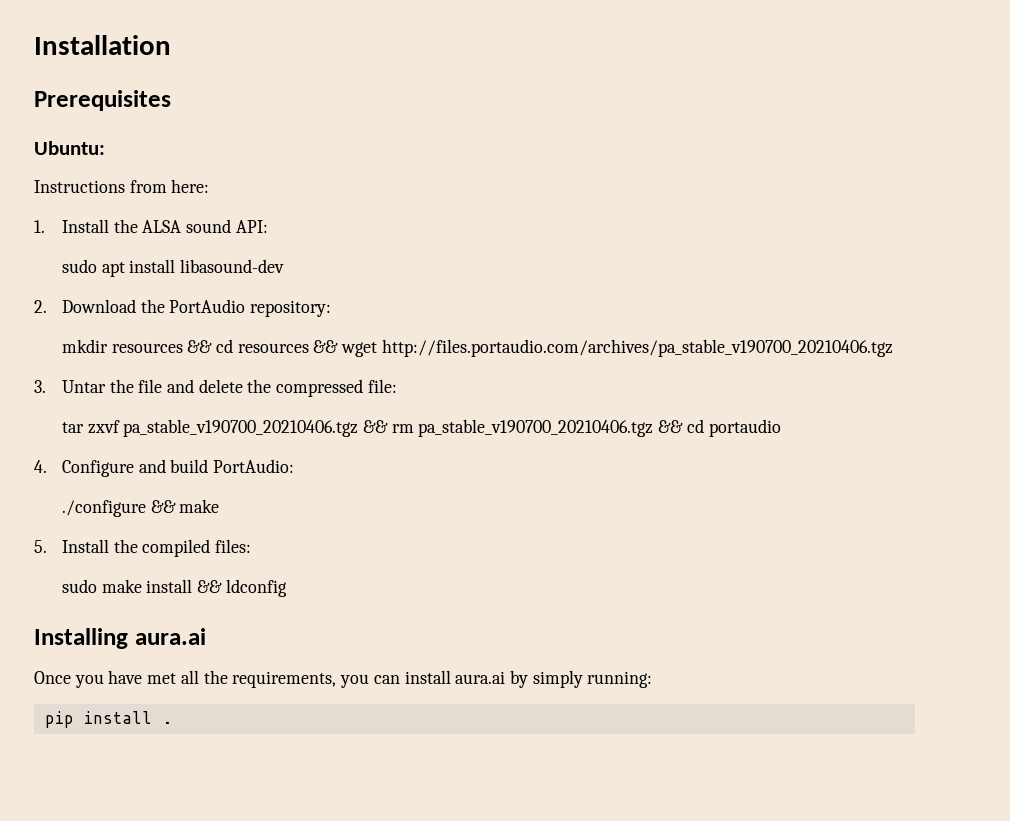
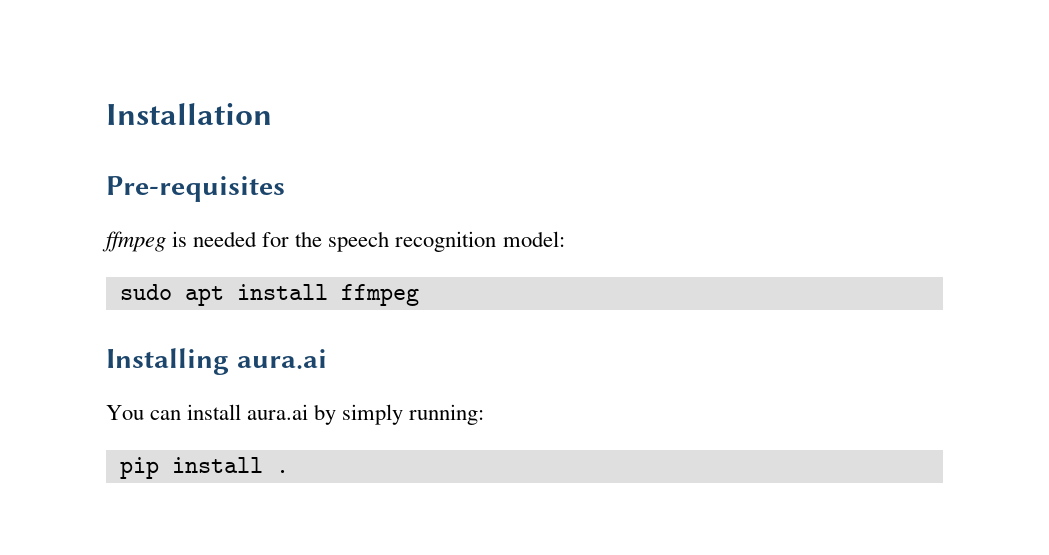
[34,90,171,111] [34,141,105,155] [34,179,210,193] [34,219,268,233] [61,259,284,277] [34,299,331,317] [61,339,893,357] [34,379,397,397] [61,419,781,437] [34,459,294,477] [61,499,220,517] [34,539,251,557] [61,579,287,597] [34,628,206,649] [34,670,370,688] Prerequisites // Ubuntu: // Instructions from here: // 1. Install the ALSA sound API: // sudo apt install libasound-dev // 2. Download the PortAudio repository: // mkdir resources && cd resources && wget http://files.portaudio.com/archives/pa_stable_v190700_20210406.tgz // 3. Untar the file and delete the compressed file: // tar zxvf pa_stable_v190700_20210406.tgz && rm pa_stable_v190700_20210406.tgz && cd portaudio // 4. Configure and build PortAudio: // ./configure && make // 5. Install the compiled files: // sudo make install && ldconfig // Installing aura.ai // Once you have met all the requirements, you -> [106,176,285,202] [102,231,565,252] [119,284,419,306] [106,348,327,375] [106,405,144,420] Pre-requisites // ffmpeg is needed for the speech recognition model: // sudo apt install ffmpeg // Installing aura.ai // You

